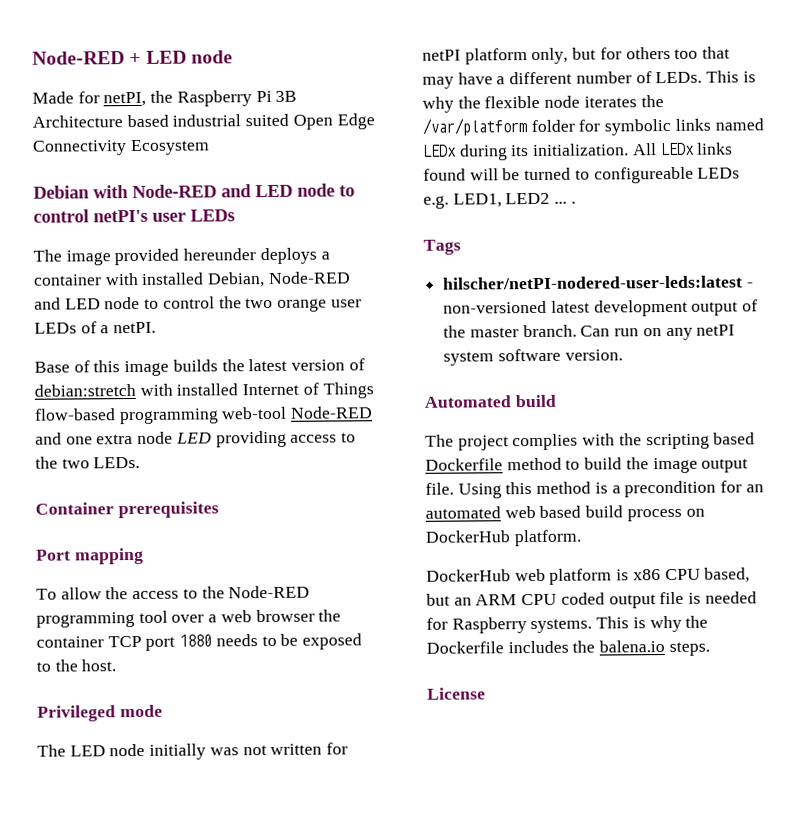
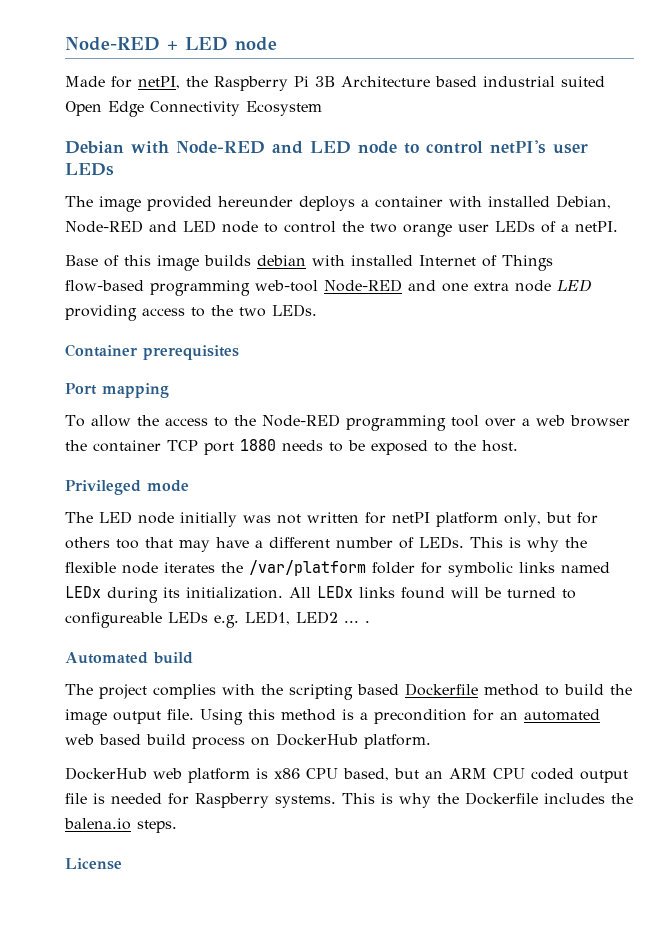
[221,358,365,372] [34,383,136,397] the latest version of debian:stretch -> [257,255,306,266] debian
[423,239,461,255] [443,275,754,290] [443,299,759,317] [443,324,736,341] [443,348,623,366] // Tags // hilscher/netPI-nodered-user-leds:latest - non-versioned latest development output of the master branch. Can run on any netPI system software version. -> (370, 621) none

